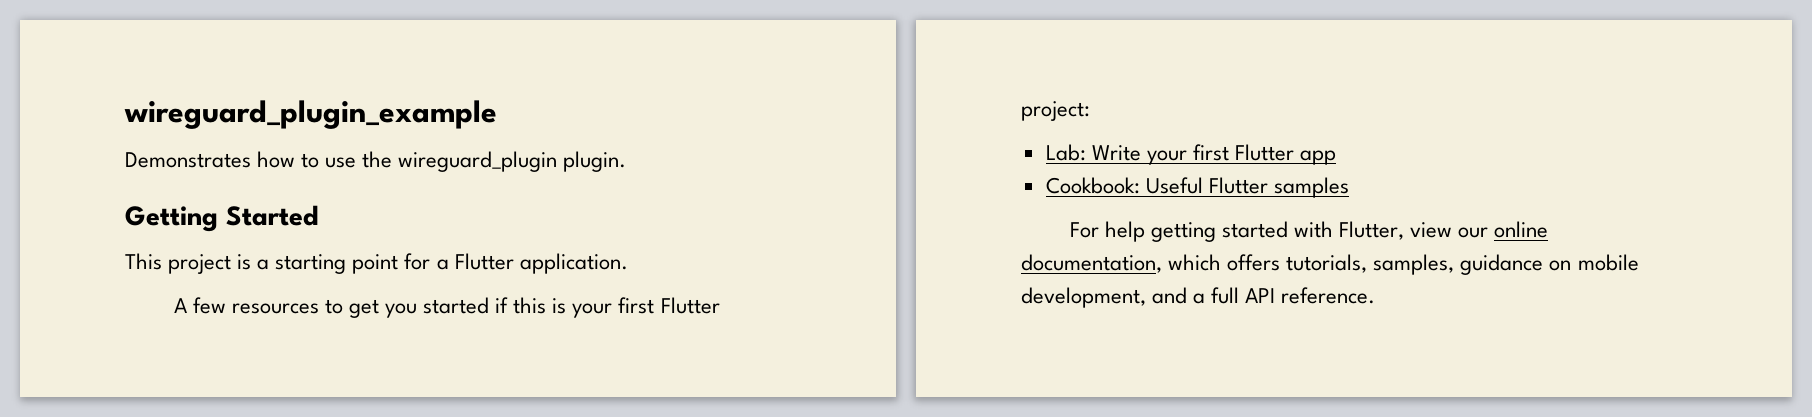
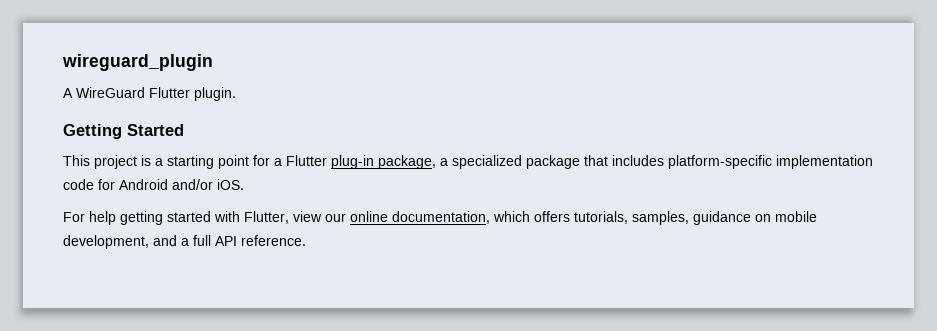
[124,100,497,129] [125,151,558,172] wireguard_plugin_example // Demonstrates how to use the wireguard_plugin -> [62,54,213,71] [63,87,190,98] wireguard_plugin // A WireGuard Flutter
[519,253,628,274] [173,297,720,318] [1021,101,1090,121] [1045,144,1337,165] [1045,177,1349,198] application. // A few resources to get you started if this is your first Flutter project: // Lab: Write your first Flutter app // Cookbook: Useful Flutter samples -> [331,155,873,169] [63,179,244,190] plug-in package, a specialized package that includes platform-specific implementation code for Android and/or iOS.

